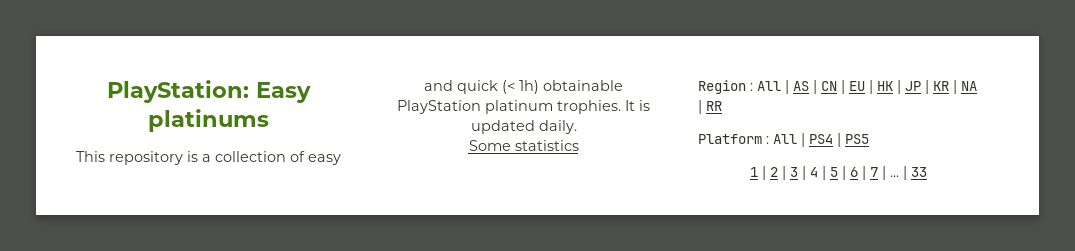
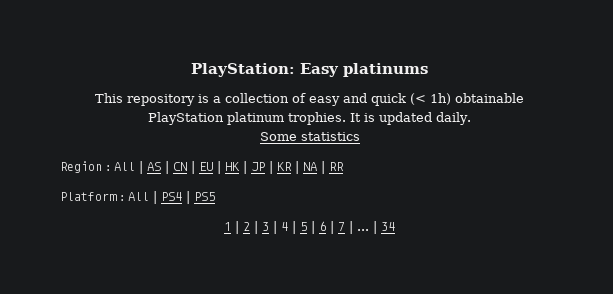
[911,167,927,177] 33 -> [381,222,395,231] 34

